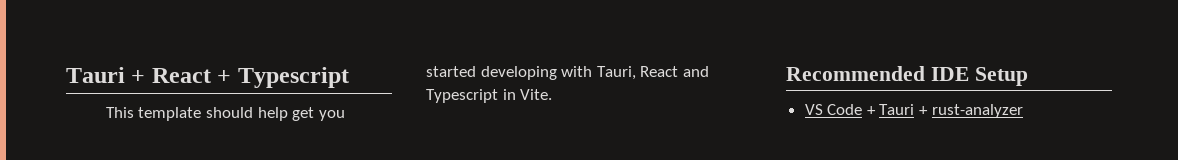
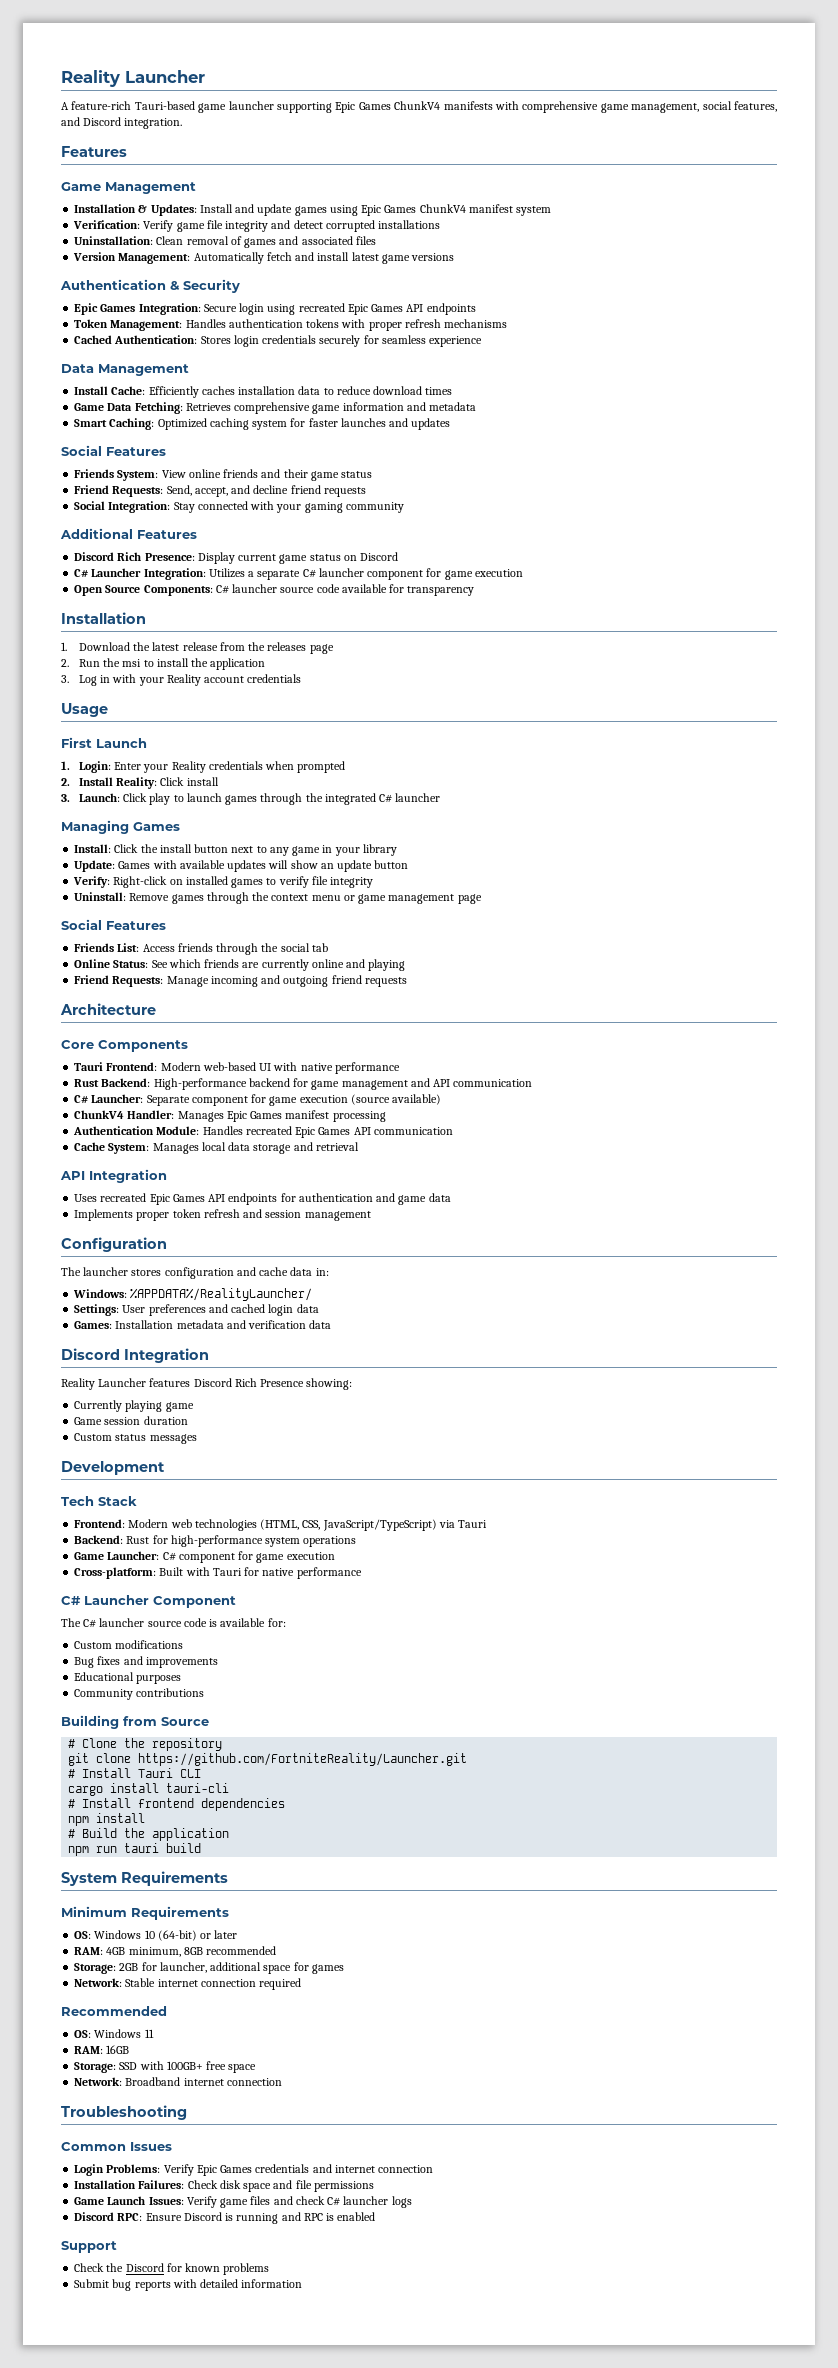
[66,67,349,88] [105,107,345,121] [426,66,709,80] [426,89,553,103] [786,66,1028,86] [804,104,1023,118] Tauri + React + Typescript // This template should help get you started developing with Tauri, React and Typescript in Vite. // Recommended IDE Setup // VS Code + Tauri + rust-analyzer -> [61,70,205,87] [61,101,777,113] [61,117,183,129] [61,146,127,157] [61,182,196,194] [74,204,552,216] [73,220,441,232] [74,236,376,248] [73,252,455,264] [60,279,240,293] [74,303,476,315] [74,319,508,331] [74,335,483,347] [61,364,189,376] [74,386,453,398] [74,402,477,414] [74,418,451,430] [61,445,166,456] [74,469,373,481] [74,485,366,497] [74,501,404,513] [60,528,197,539] [74,552,399,564] [74,568,523,580] [74,584,475,596] [61,612,146,624] [61,642,334,654] [61,658,266,670] [61,674,302,686] [61,703,108,717] [61,737,147,748] [61,761,346,773] [61,777,219,789] [61,793,441,805] [61,820,180,834] [74,844,397,856] [74,860,409,872] [73,876,374,888] [74,892,482,904] [61,919,166,930] [74,943,328,955] [74,959,406,971] [74,975,407,987] [60,1003,156,1015] [61,1040,188,1052] [74,1062,400,1074] [74,1078,533,1090] [74,1094,442,1106] [74,1110,386,1122] [73,1126,453,1138] [74,1142,359,1154] [60,1169,167,1183] [74,1193,451,1205] [74,1209,371,1221] [61,1237,167,1252] [61,1267,329,1279] [73,1288,313,1301] [74,1304,319,1316] [74,1320,332,1329] [61,1348,209,1363] [61,1378,353,1390] [74,1400,194,1412] [74,1416,188,1425] [74,1433,197,1444] [61,1461,165,1475] [61,1496,137,1506] [74,1519,488,1531] [74,1535,357,1547] [74,1551,335,1563] [74,1567,362,1579] [61,1595,236,1608] [61,1618,286,1628] [74,1640,184,1649] [74,1656,218,1668] [74,1672,182,1684] [74,1688,205,1700] [61,1715,209,1729] [68,1738,223,1751] [68,1753,468,1766] [68,1768,202,1778] [68,1783,230,1796] [68,1798,286,1811] [68,1813,146,1826] [68,1828,230,1841] [68,1843,202,1856] [61,1871,228,1886] [61,1906,229,1920] [74,1930,238,1941] [74,1946,277,1957] [74,1962,344,1974] [74,1978,302,1990] [61,2006,167,2016] [74,2029,154,2038] [74,2045,130,2054] [74,2061,257,2073] [74,2077,282,2086] [61,2105,187,2120] [61,2142,172,2151] [74,2164,434,2176] [74,2180,374,2192] [74,2196,412,2208] [74,2212,376,2224] [61,2241,117,2253] [74,2263,270,2275] [74,2279,303,2291] Reality Launcher // A feature-rich Tauri-based game launcher supporting Epic Games ChunkV4 manifests with comprehensive game management, social features, and Discord integration. // Features // Game Management // Installation & Updates: Install and update games using Epic Games ChunkV4 manifest system // Verification: Verify game file integrity and detect corrupted installations // Uninstallation: Clean removal of games and associated files // Version Management: Automatically fetch and install latest game versions // Authentication & Security // Epic Games Integration: Secure login using recreated Epic Games API endpoints // Token Management: Handles authentication tokens with proper refresh mechanisms // Cached Authentication: Stores login credentials securely for seamless experience // Data Management // Install Cache: Efficiently caches installation data to reduce download times // Game Data Fetching: Retrieves comprehensive game information and metadata // Smart Caching: Optimized caching system for faster launches and updates // Social Features // Friends System: View online friends and their game status // Friend Requests: Send, accept, and decline friend requests // Social Integration: Stay connected with your gaming community // Additional Features // Discord Rich Presence: Display current game status on Discord // C# Launcher Integration: Utilizes a separate C# launcher component for game execution // Open Source Components: C# launcher source code available for transparency // Installation // 1. Download the latest release from the releases page // 2. Run the msi to install the application // 3. Log in with your Reality account credentials // Usage // First Launch // 1. Login: Enter your Reality credentials when prompted // 2. Install Reality: Click install // 3. Launch: Click play to launch games through the integrated C# launcher // Managing Games // Install: Click the install button next to any game in your library // Update: Games with available updates will show an update button // Verify: Right-click on installed games to verify file integrity // Uninstall: Remove games through the context menu or game management page // Social Features // Friends List: Access friends through the social tab // Online Status: See which friends are currently online and playing // Friend Requests: Manage incoming and outgoing friend requests // Architecture // Core Components // Tauri Frontend: Modern web-based UI with native performance // Rust Backend: High-performance backend for game management and API communication // C# Launcher: Separate component for game execution (source available) // ChunkV4 Handler: Manages Epic Games manifest processing // Authentication Module: Handles recreated Epic Games API communication // Cache System: Manages local data storage and retrieval // API Integration // Uses recreated Epic Games API endpoints for authentication and game data // Implements proper token refresh and session management // Configuration // The launcher stores configuration and cache data in: // Windows: %APPDATA%/RealityLauncher/ // Settings: User preferences and cached login data // Games: Installation metadata and verification data // Discord Integration // Reality Launcher features Discord Rich Presence showing: // Currently playing game // Game session duration // Custom status messages // Development // Tech Stack // Frontend: Modern web technologies (HTML, CSS, JavaScript/TypeScript) via Tauri // Backend: Rust for high-performance system operations // Game Launcher: C# component for game execution // Cross-platform: Built with Tauri for native performance // C# Launcher Component // The C# launcher source code is available for: // Custom modifications // Bug fixes and improvements // Educational purposes // Community contributions // Building from Source // # Clone the repository // git clone https://github.com/FortniteReality/Launcher.git // # Install Tauri CLI // cargo install tauri-cli // # Install frontend dependencies // npm install // # Build the application // npm run tauri build // System Requirements // Minimum Requirements // OS: Windows 10 (64-bit) or later // RAM: 4GB minimum, 8GB recommended // Storage: 2GB for launcher, additional space for games // Network: Stable internet connection required // Recommended // OS: Windows 11 // RAM: 16GB // Storage: SSD with 100GB+ free space // Network: Broadband internet connection // Troubleshooting // Common Issues // Login Problems: Verify Epic Games credentials and internet connection // Installation Failures: Check disk space and file permissions // Game Launch Issues: Verify game files and check C# launcher logs // Discord RPC: Ensure Discord is running and RPC is enabled // Support // Check the Discord for known problems // Submit bug reports with detailed information

